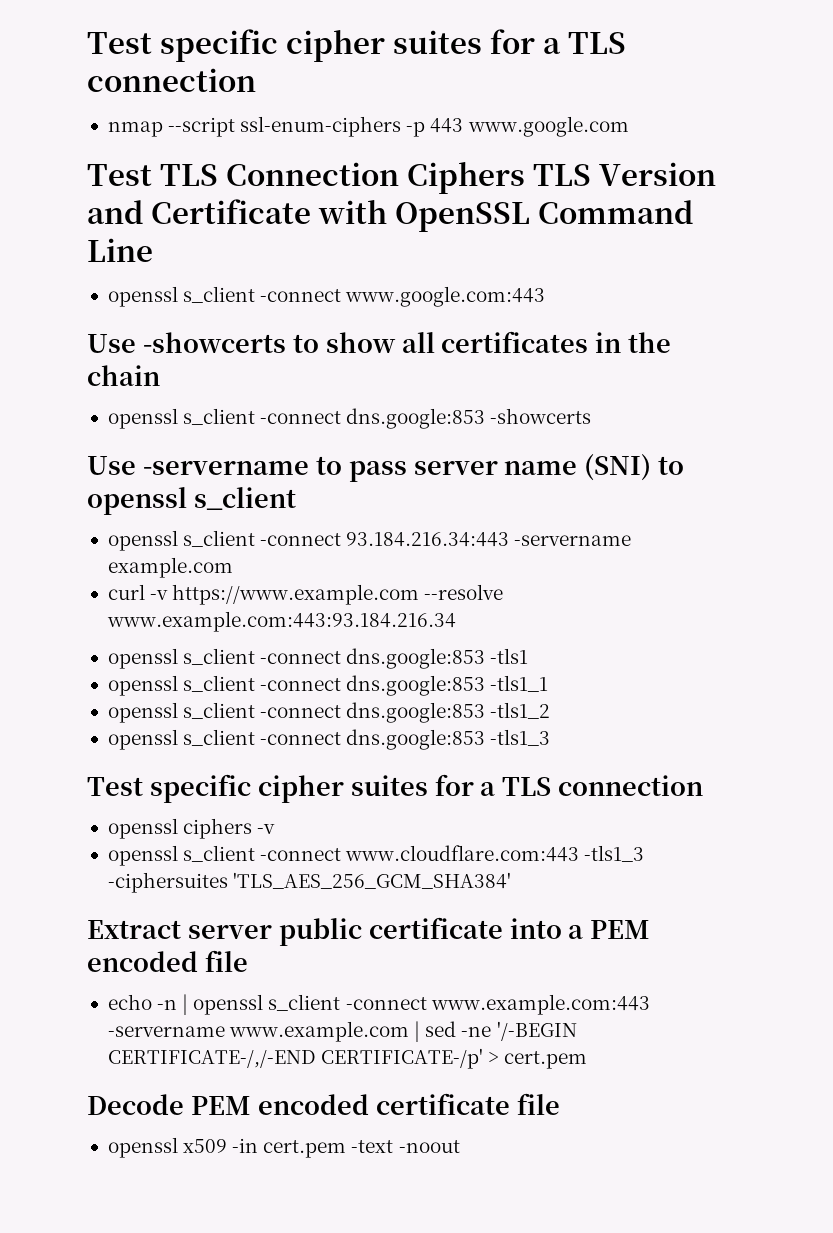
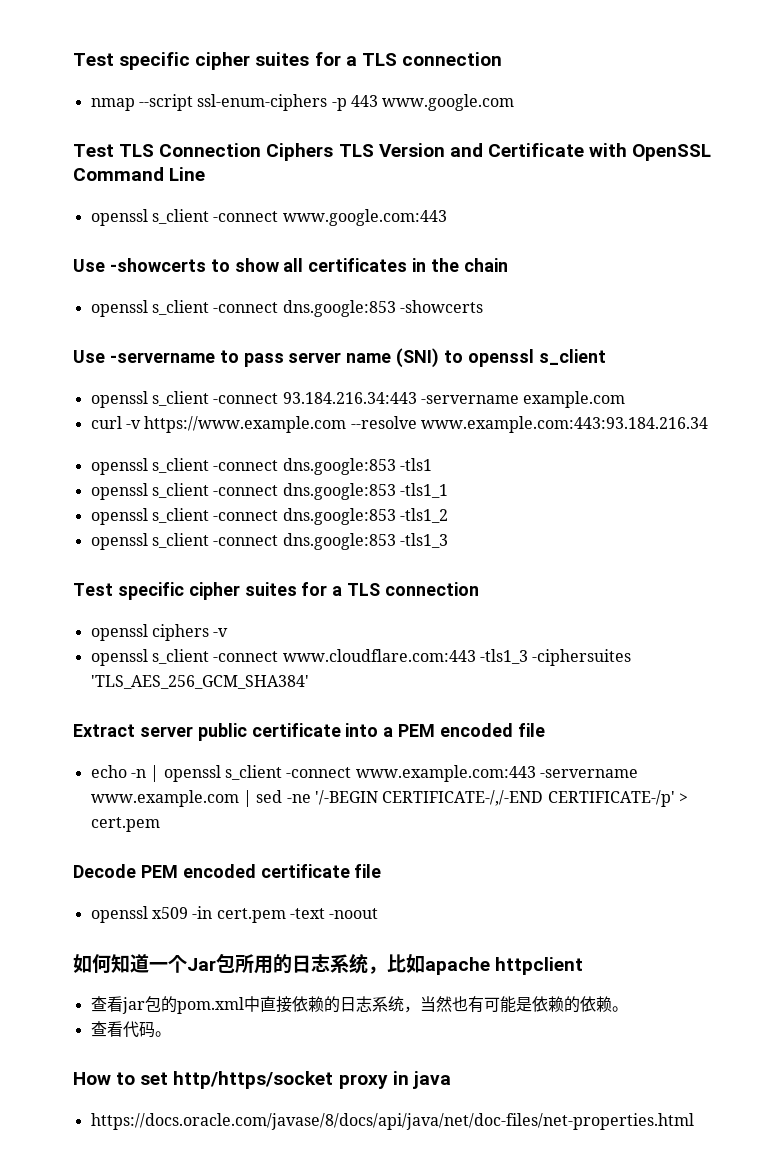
(460, 1146) none -> [73,953,584,975] [90,996,628,1014] [90,1021,171,1038] [73,1071,451,1089] [90,1113,694,1130] // 如何知道一个Jar包所用的日志系统，比如apache httpclient // 查看jar包的pom.xml中直接依赖的日志系统，当然也有可能是依赖的依赖。 // 查看代码。 // How to set http/https/socket proxy in java // https://docs.oracle.com/javase/8/docs/api/java/net/doc-files/net-properties.html

